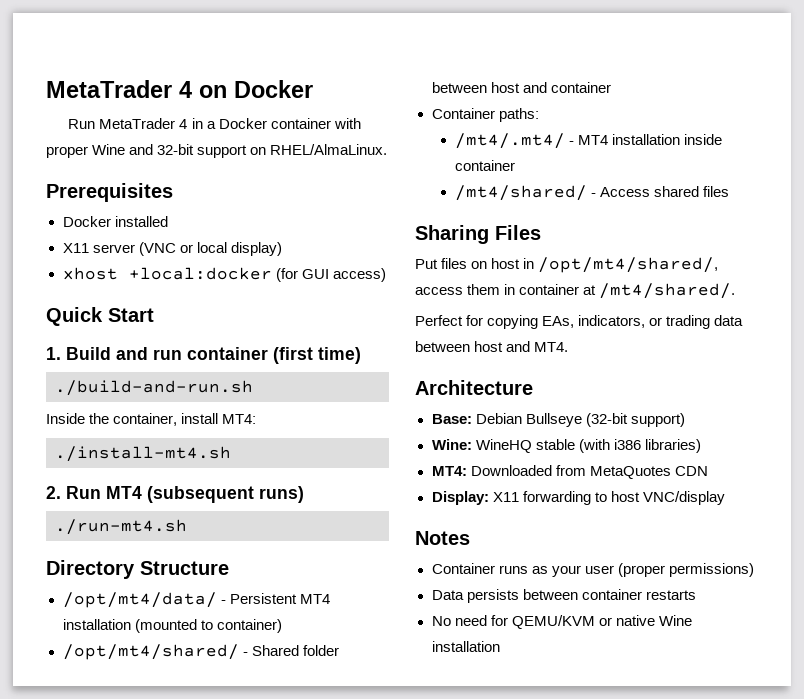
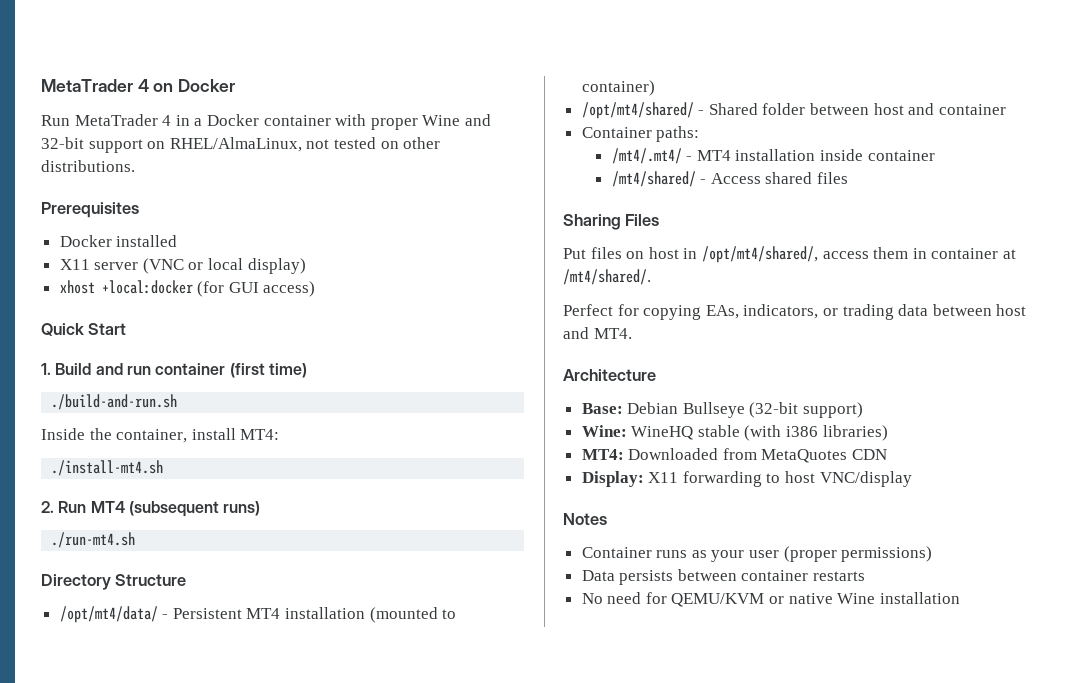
[270,144,388,155] RHEL/AlmaLinux. -> [169,137,441,152] [41,160,135,172] RHEL/AlmaLinux, not tested on other distributions.

